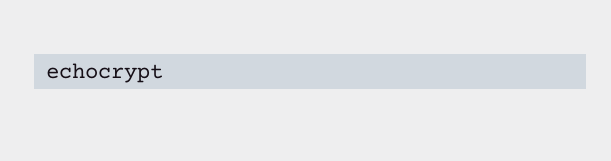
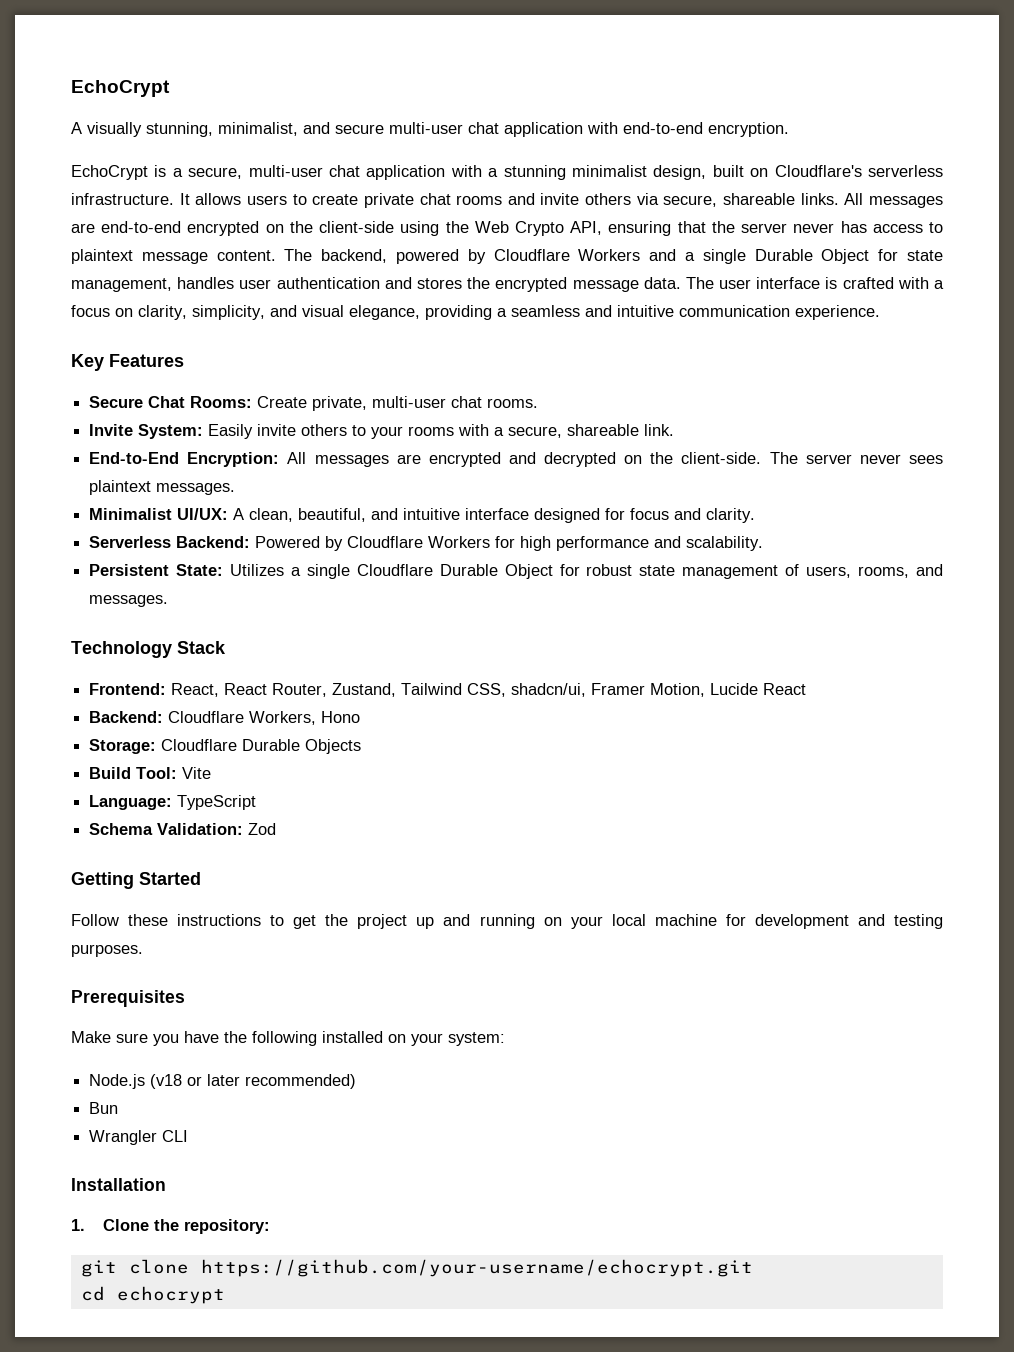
(46, 73) none -> [71,80,170,97] [71,122,789,137] [71,165,943,180] [71,193,943,208] [71,221,943,236] [71,249,943,264] [71,277,944,292] [71,305,880,320] [71,354,184,371] [89,396,539,411] [89,424,675,439] [89,452,944,467] [89,480,236,495] [89,508,756,523] [89,536,764,551] [89,564,943,579] [89,595,169,607] [71,641,226,658] [89,683,807,697] [89,711,361,725] [89,739,362,754] [89,767,212,779] [89,795,257,810] [89,823,277,835] [71,872,201,889] [71,914,943,929] [71,944,143,957] [71,990,185,1007] [71,1031,505,1046] [89,1074,357,1089] [89,1102,119,1114] [89,1130,189,1145] [71,1178,166,1191] [71,1219,270,1234] [80,1259,753,1277] [80,1286,105,1301] EchoCrypt // A visually stunning, minimalist, and secure multi-user chat application with end-to-end encryption. // EchoCrypt is a secure, multi-user chat application with a stunning minimalist design, built on Cloudflare's serverless infrastructure. It allows users to create private chat rooms and invite others via secure, shareable links. All messages are end-to-end encrypted on the client-side using the Web Crypto API, ensuring that the server never has access to plaintext message content. The backend, powered by Cloudflare Workers and a single Durable Object for state management, handles user authentication and stores the encrypted message data. The user interface is crafted with a focus on clarity, simplicity, and visual elegance, providing a seamless and intuitive communication experience. // Key Features // Secure Chat Rooms: Create private, multi-user chat rooms. // Invite System: Easily invite others to your rooms with a secure, shareable link. // End-to-End Encryption: All messages are encrypted and decrypted on the client-side. The server never sees plaintext messages. // Minimalist UI/UX: A clean, beautiful, and intuitive interface designed for focus and clarity. // Serverless Backend: Powered by Cloudflare Workers for high performance and scalability. // Persistent State: Utilizes a single Cloudflare Durable Object for robust state management of users, rooms, and messages. // Technology Stack // Frontend: React, React Router, Zustand, Tailwind CSS, shadcn/ui, Framer Motion, Lucide React // Backend: Cloudflare Workers, Hono // Storage: Cloudflare Durable Objects // Build Tool: Vite // Language: TypeScript // Schema Validation: Zod // Getting Started // Follow these instructions to get the project up and running on your local machine for development and testing purposes. // Prerequisites // Make sure you have the following installed on your system: // Node.js (v18 or later recommended) // Bun // Wrangler CLI // Installation // 1. Clone the repository: // git clone https://github.com/your-username/echocrypt.git // cd

